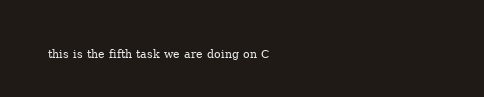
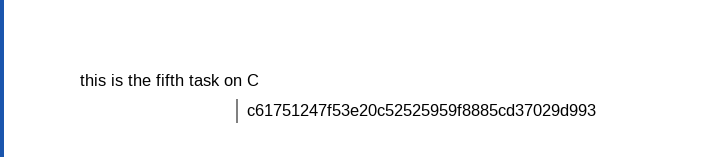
[164,49,239,60] we are doing -> (220, 80) none
(269, 54) none -> [247,104,597,116] // c61751247f53e20c52525959f8885cd37029d993

